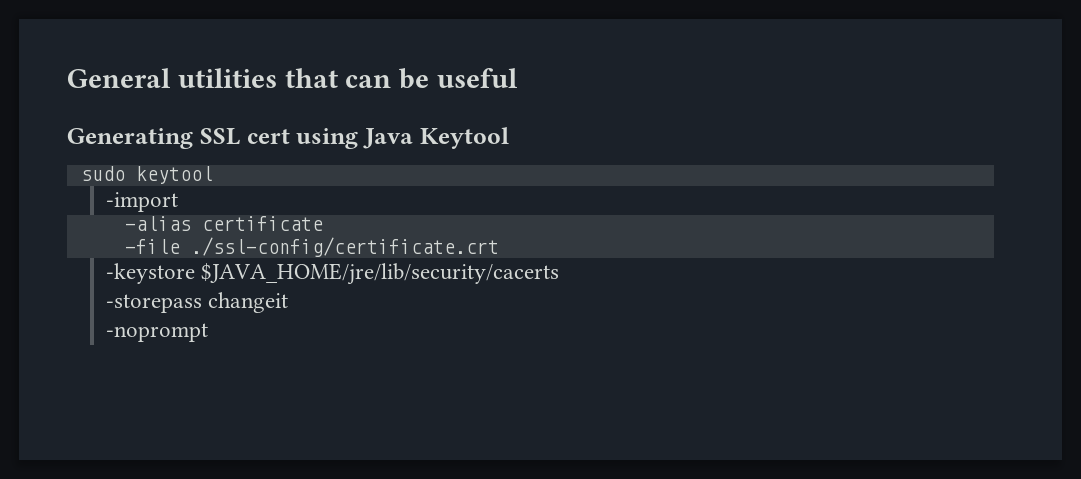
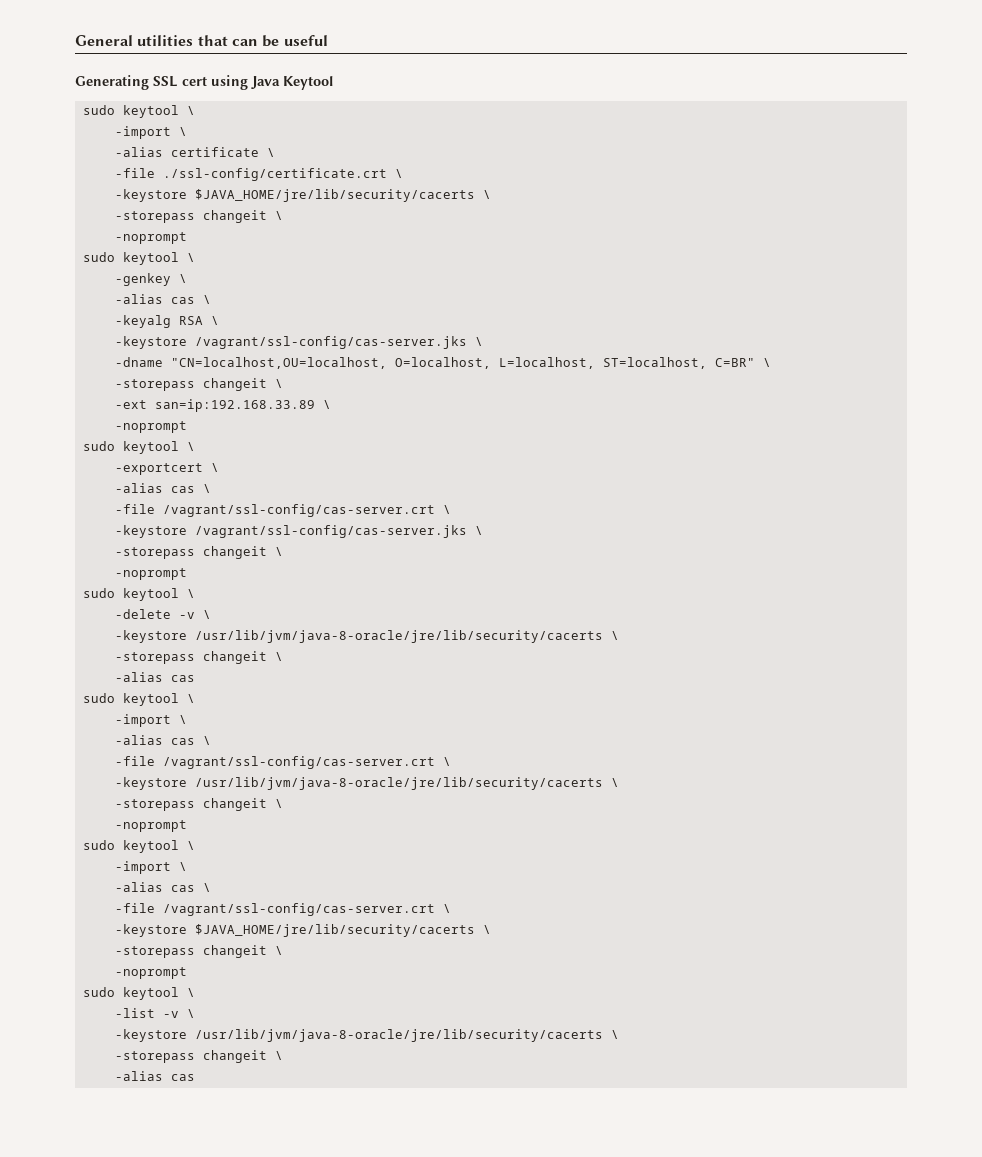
[106,192,179,212] // -import -> [187,106,196,115] [115,126,188,139] \ // -import \
(323, 223) none -> [267,148,276,157] \
[106,263,560,285] [106,292,289,313] [106,323,209,342] // -keystore $JAVA_HOME/jre/lib/security/cacerts // -storepass changeit // -noprompt -> [395,169,404,178] [115,189,492,202] [115,210,284,223] [115,232,188,244] [83,252,196,265] [115,273,188,286] [115,294,212,304] [115,315,220,328] [115,336,484,349] [115,357,772,369] [115,378,284,391] [115,399,332,412] [115,421,188,433] [83,441,196,454] [115,463,220,475] [115,483,212,493] [115,504,452,517] [115,525,484,538] [115,546,284,559] [115,568,188,580] [83,588,196,601] [115,609,212,619] [115,630,620,643] [115,651,284,664] [115,672,196,682] [83,693,196,706] [115,714,188,727] [115,735,212,745] [115,756,452,769] [115,777,620,790] [115,798,284,811] [115,820,188,832] [83,840,196,853] [115,861,188,874] [115,882,212,892] [115,903,452,916] [115,924,492,937] [115,945,284,958] [115,967,188,979] [83,987,196,1000] [115,1008,196,1018] [115,1029,620,1042] [115,1050,284,1063] [115,1071,196,1081] \ // -keystore $JAVA_HOME/jre/lib/security/cacerts \ // -storepass changeit \ // -noprompt // sudo keytool \ // -genkey \ // -alias cas \ // -keyalg RSA \ // -keystore /vagrant/ssl-config/cas-server.jks \ // -dname "CN=localhost,OU=localhost, O=localhost, L=localhost, ST=localhost, C=BR" \ // -storepass changeit \ // -ext san=ip:192.168.33.89 \ // -noprompt // sudo keytool \ // -exportcert \ // -alias cas \ // -file /vagrant/ssl-config/cas-server.crt \ // -keystore /vagrant/ssl-config/cas-server.jks \ // -storepass changeit \ // -noprompt // sudo keytool \ // -delete -v \ // -keystore /usr/lib/jvm/java-8-oracle/jre/lib/security/cacerts \ // -storepass changeit \ // -alias cas // sudo keytool \ // -import \ // -alias cas \ // -file /vagrant/ssl-config/cas-server.crt \ // -keystore /usr/lib/jvm/java-8-oracle/jre/lib/security/cacerts \ // -storepass changeit \ // -noprompt // sudo keytool \ // -import \ // -alias cas \ // -file /vagrant/ssl-config/cas-server.crt \ // -keystore $JAVA_HOME/jre/lib/security/cacerts \ // -storepass changeit \ // -noprompt // sudo keytool \ // -list -v \ // -keystore /usr/lib/jvm/java-8-oracle/jre/lib/security/cacerts \ // -storepass changeit \ // -alias cas

